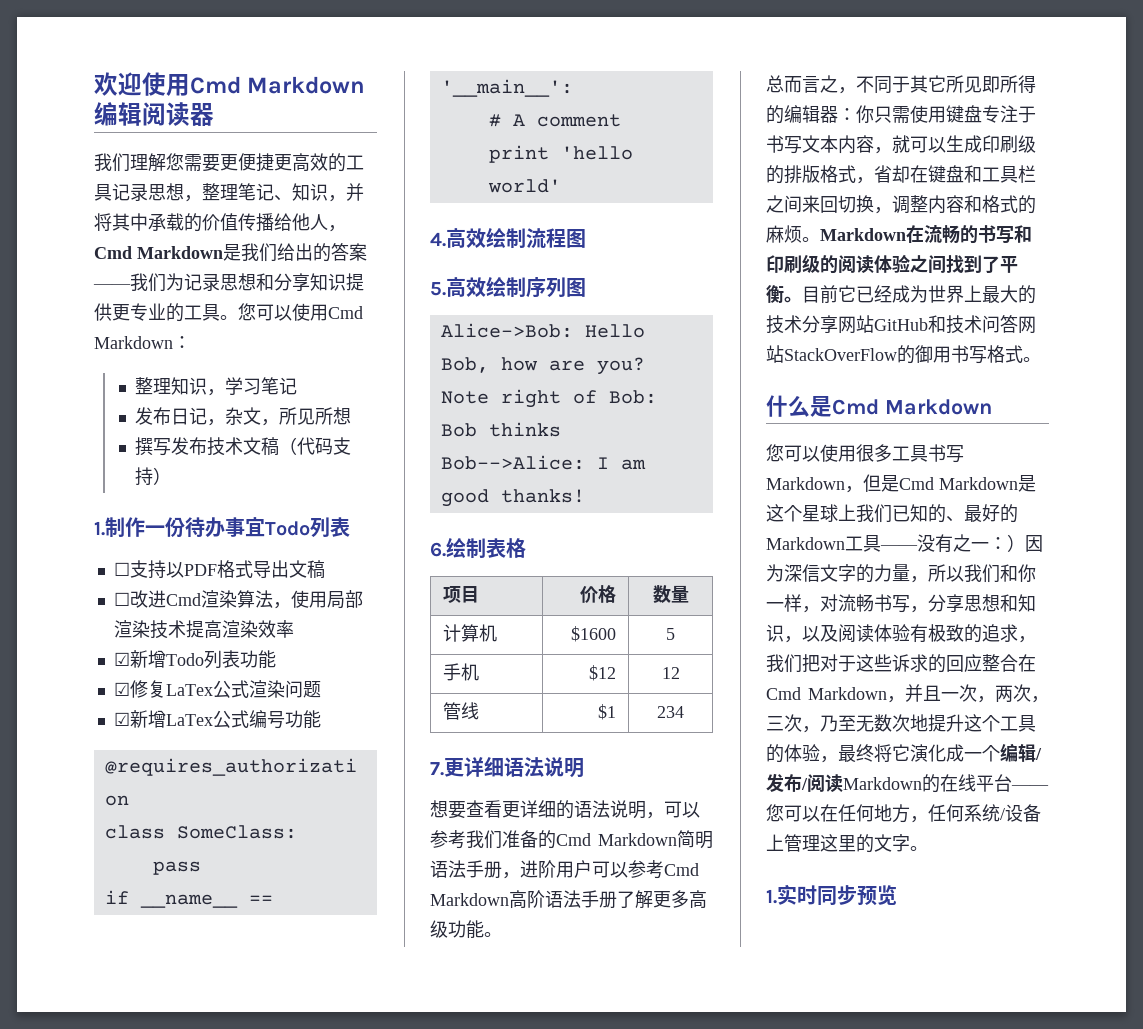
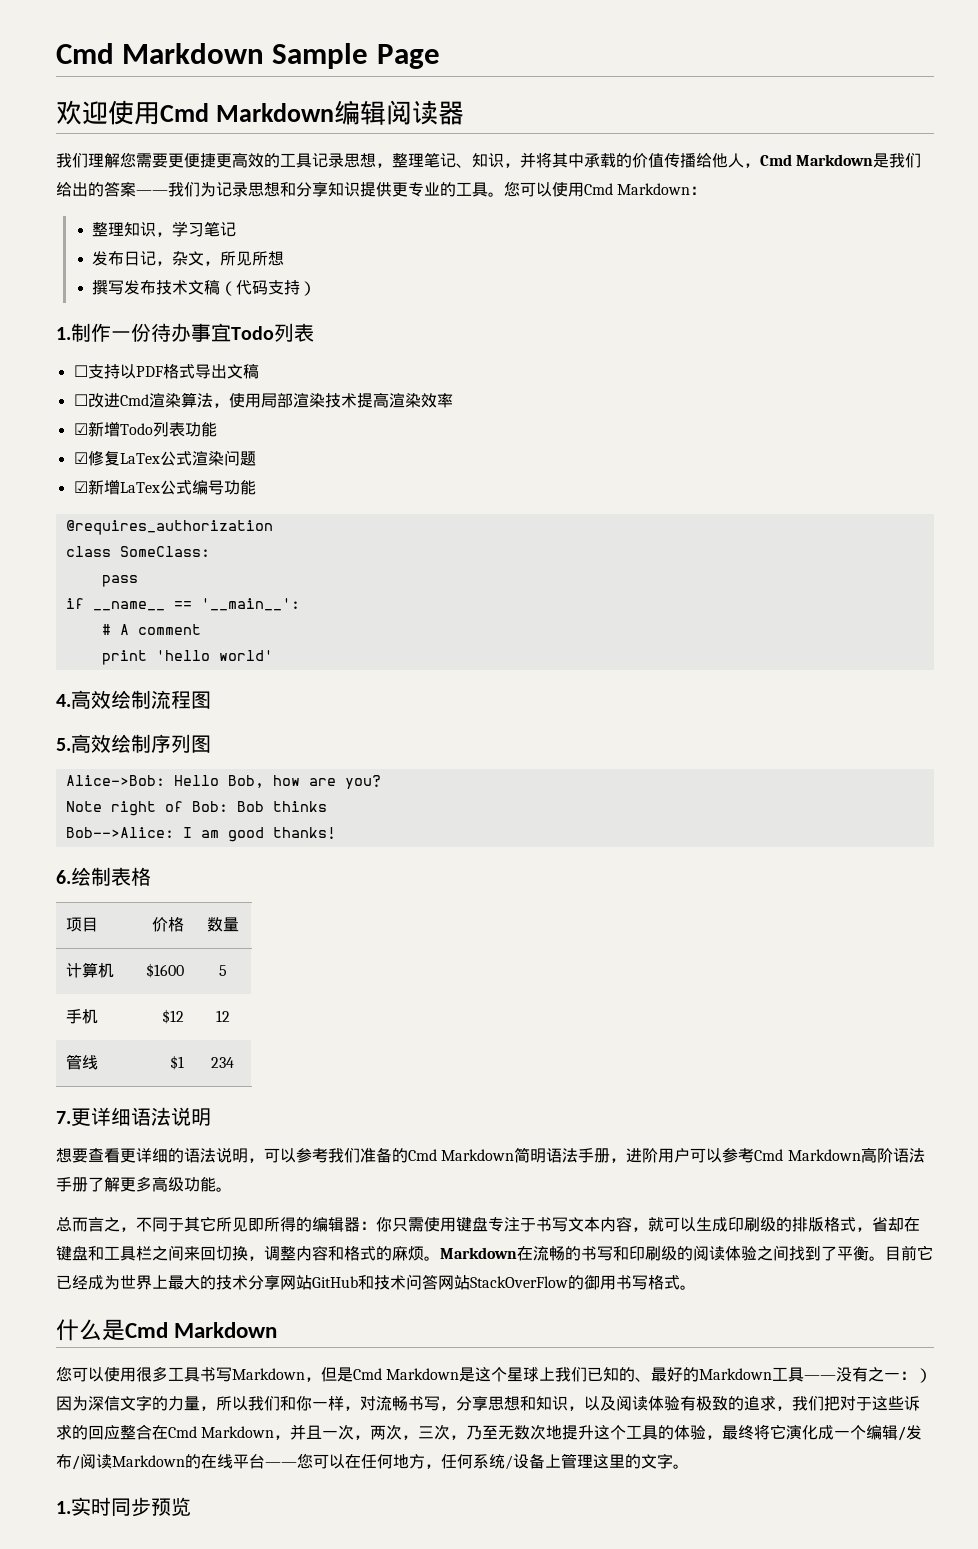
(94, 84) none -> [56,43,440,69] Cmd Markdown Sample Page //

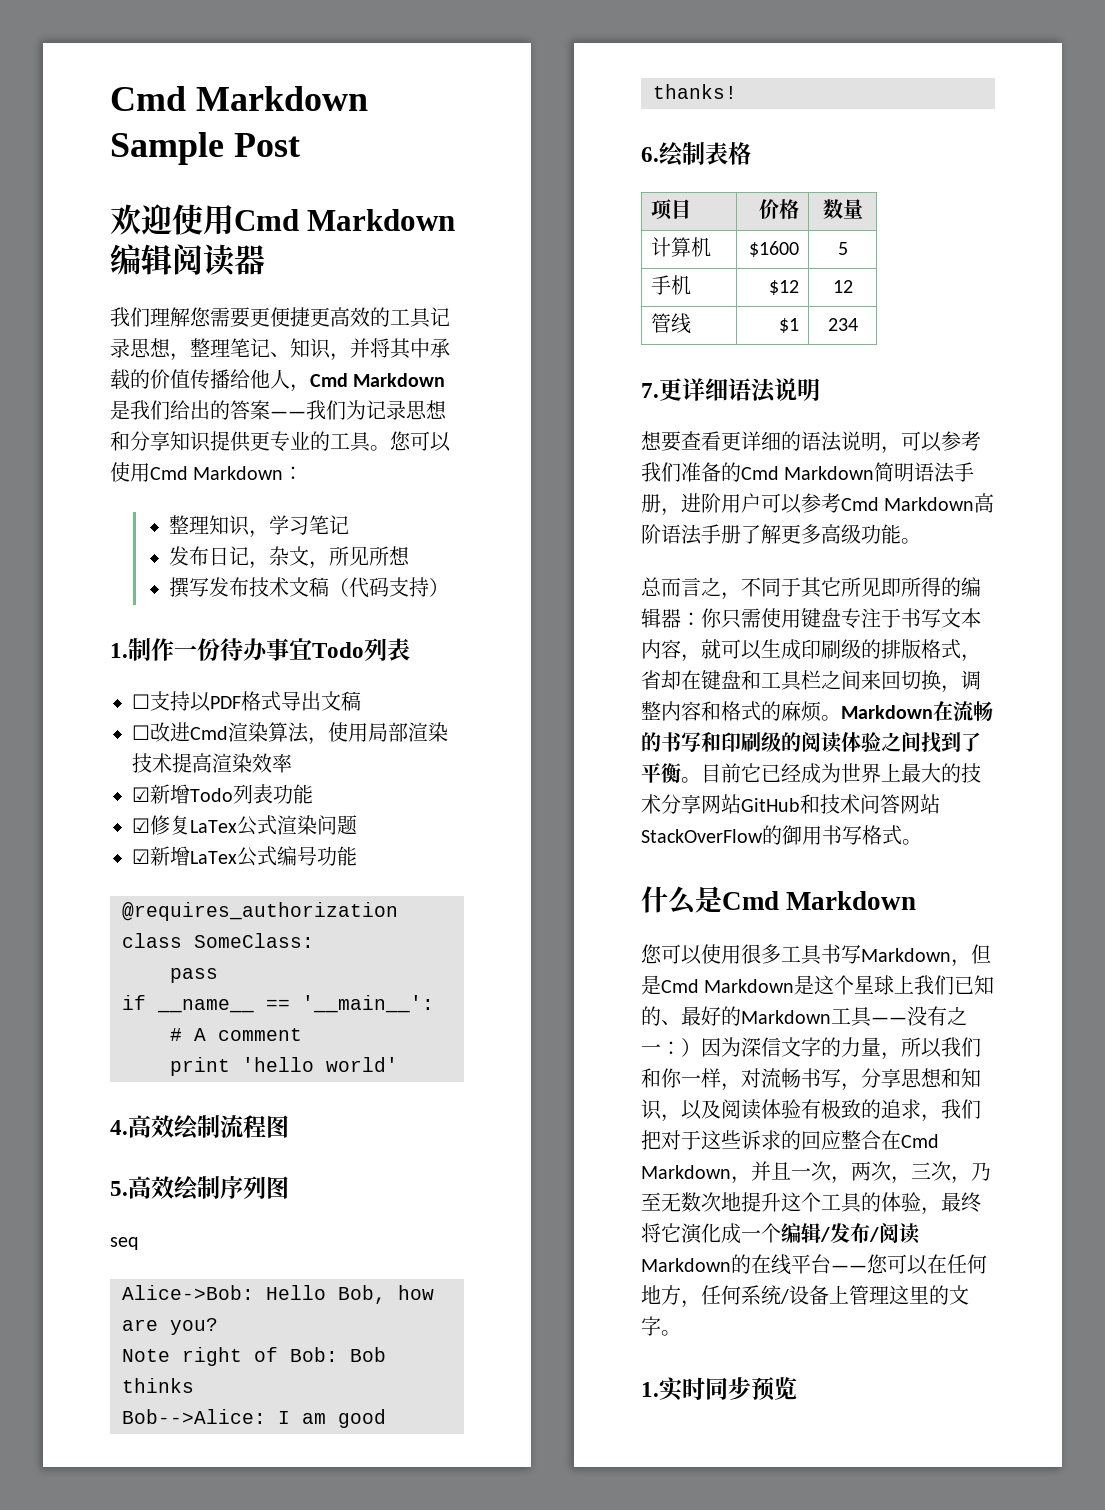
[376,44,440,69] Page -> [233,133,300,157] Post
(211, 744) none -> [110,1237,139,1250] // seq

